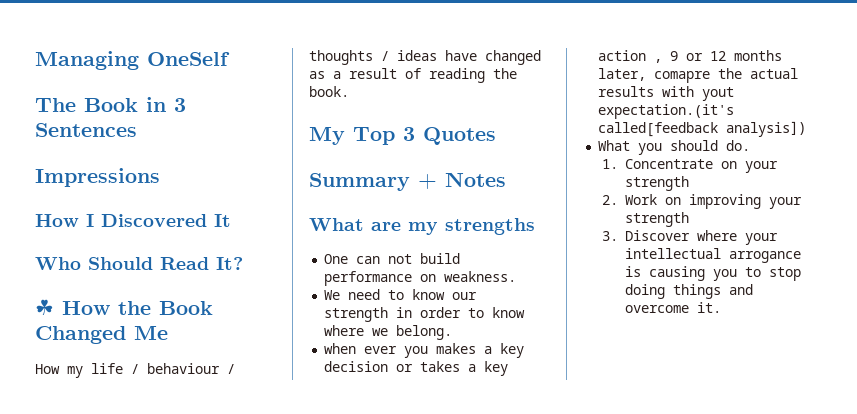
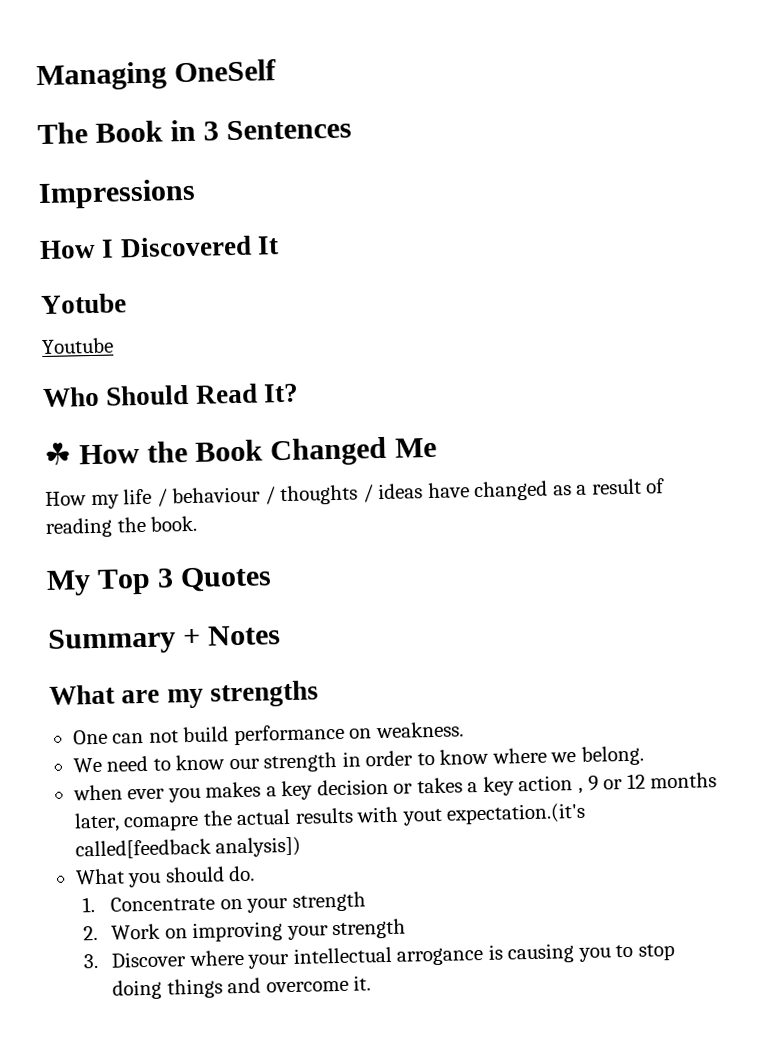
(231, 220) none -> [41,293,127,315] [41,337,114,355] // Yotube // Youtube

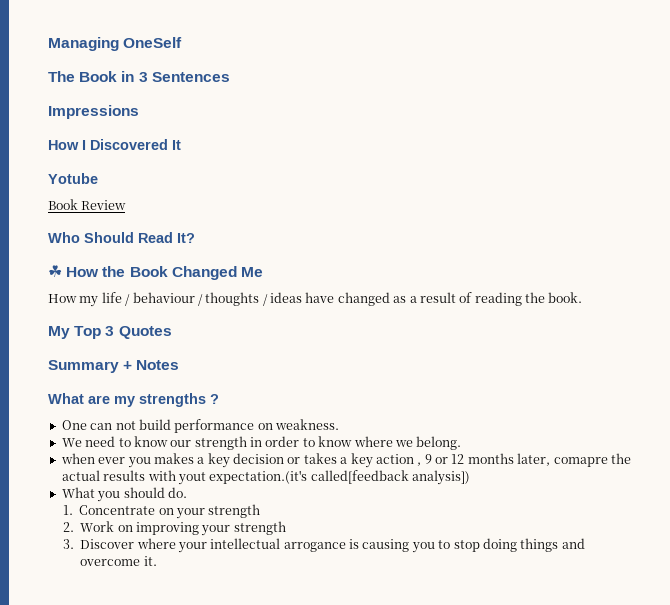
[41,337,114,355] Youtube -> [48,199,127,210] Book Review
(319, 694) none -> [210,394,219,404] ?

